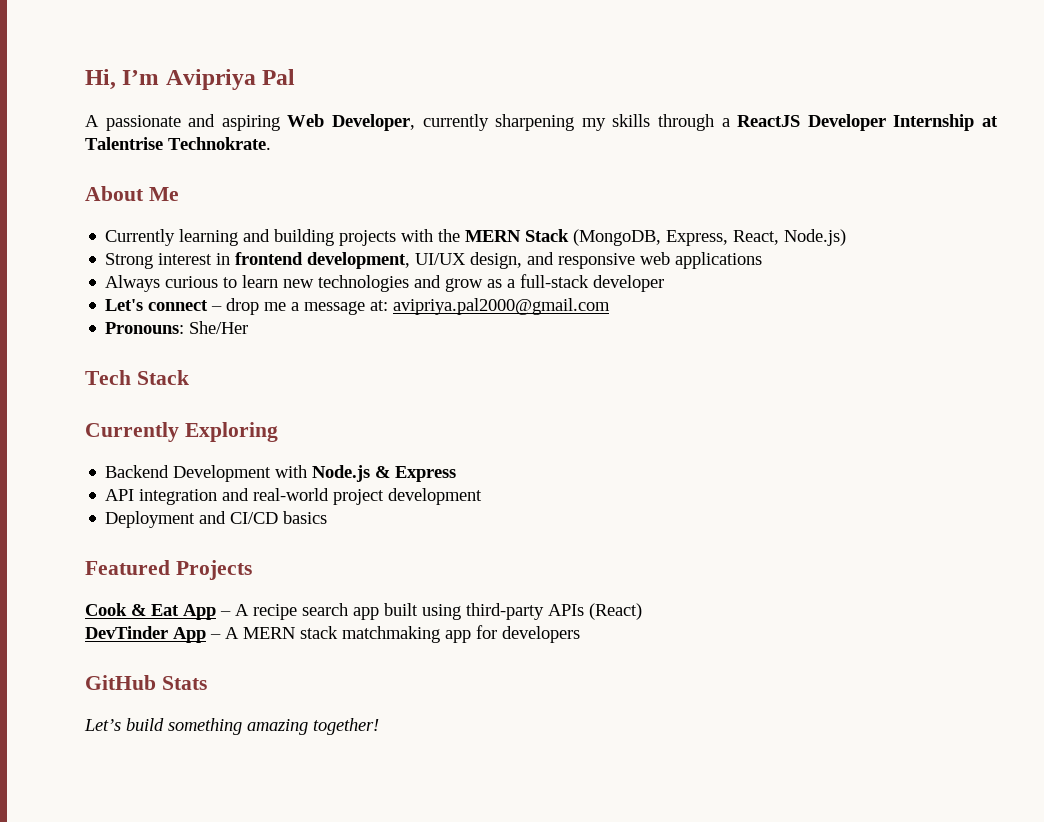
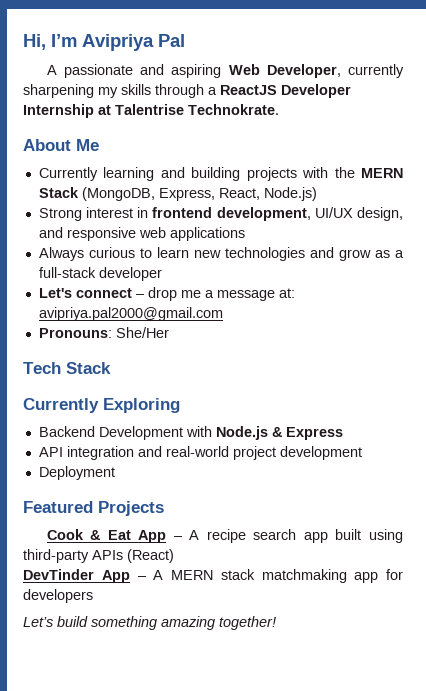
[199,511,328,524] and CI/CD basics -> (115, 473) none
[85,675,207,690] // GitHub Stats -> (93, 596) none

